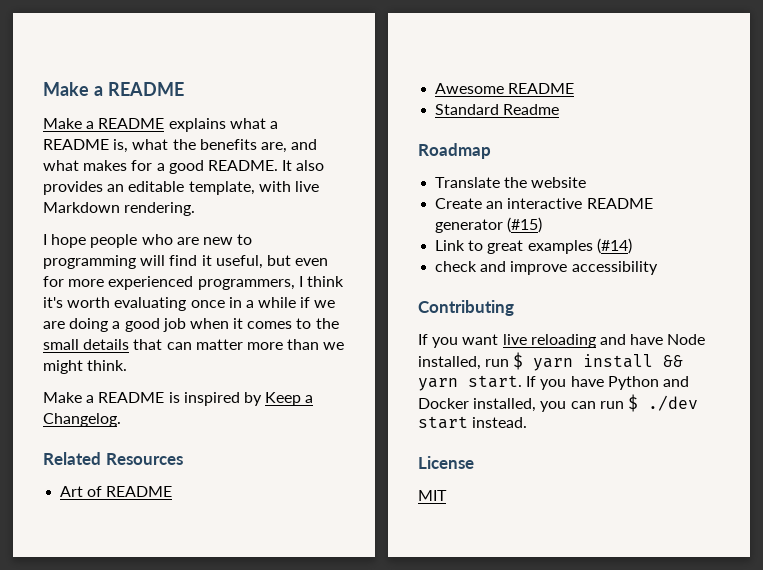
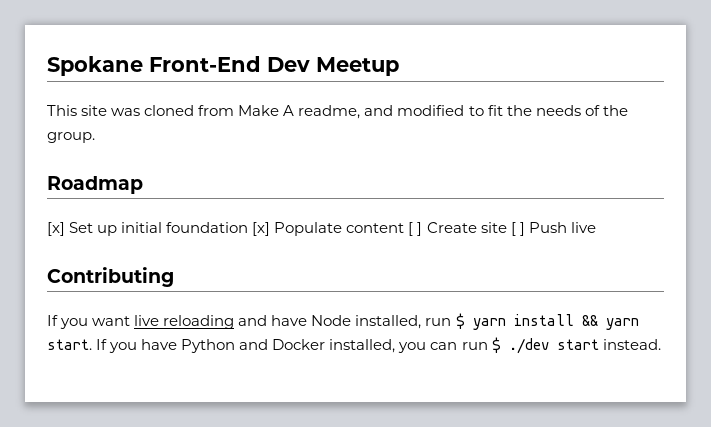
[43,82,184,96] [43,118,278,132] [43,139,318,153] [43,160,325,174] [43,181,319,195] [43,202,196,216] [43,234,253,248] [43,255,329,269] [43,276,344,290] [43,297,336,311] [43,318,339,332] [43,339,345,350] [43,360,128,374] [43,392,314,406] [43,413,121,427] [43,452,183,465] [60,486,173,497] [435,83,575,94] [435,104,560,115] [418,143,491,159] [435,177,587,188] [435,198,653,209] [435,217,543,233] [435,238,632,254] [435,261,658,275] Make a README // Make a README explains what a README is, what the benefits are, and what makes for a good README. It also provides an editable template, with live Markdown rendering. // I hope people who are new to programming will find it useful, but even for more experienced programmers, I think it's worth evaluating once in a while if we are doing a good job when it comes to the small details that can matter more than we might think. // Make a README is inspired by Keep a Changelog. // Related Resources // Art of README // Awesome README // Standard Readme // Roadmap // Translate the website // Create an interactive README generator (#15) // Link to great examples (#14) // check and improve accessibility -> [47,56,399,76] [47,105,628,119] [47,132,95,143] [47,176,143,194] [47,222,596,236] Spokane Front-End Dev Meetup // This site was cloned from Make A readme, and modified to fit the needs of the group. // Roadmap // [x] Set up initial foundation [x] Populate content [ ] Create site [ ] Push live
[418,456,474,469] [418,490,447,501] // License // MIT -> (661, 344) none

